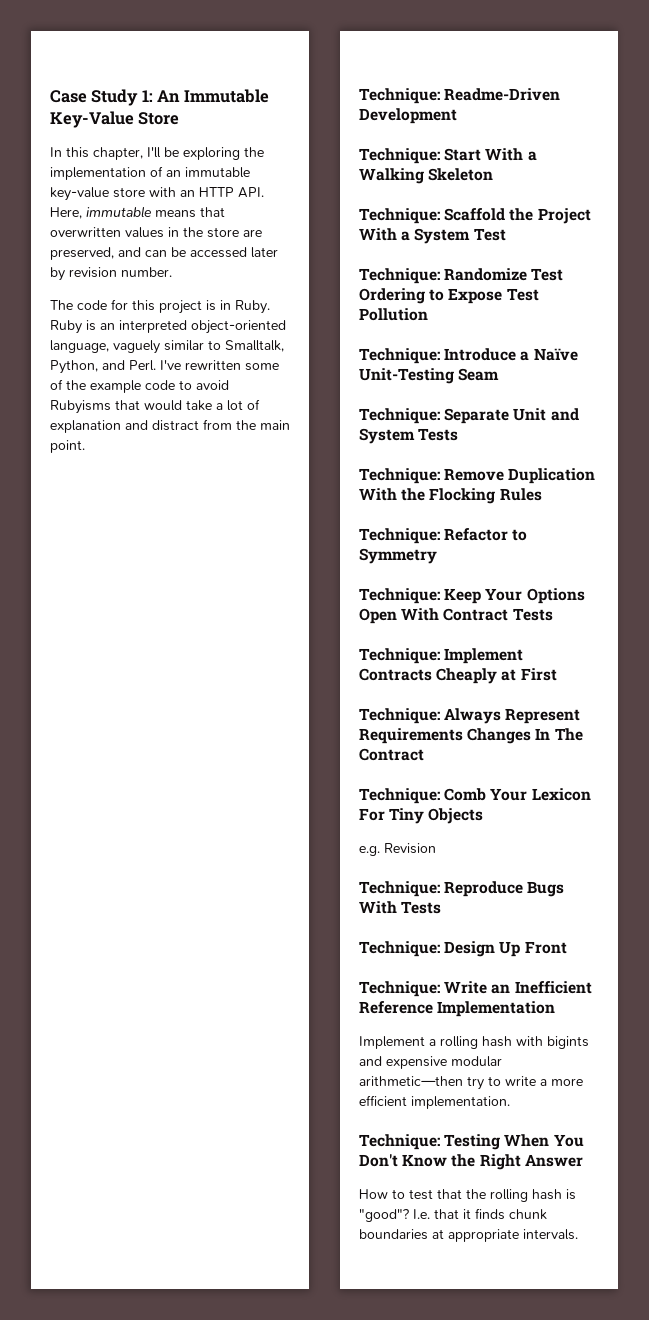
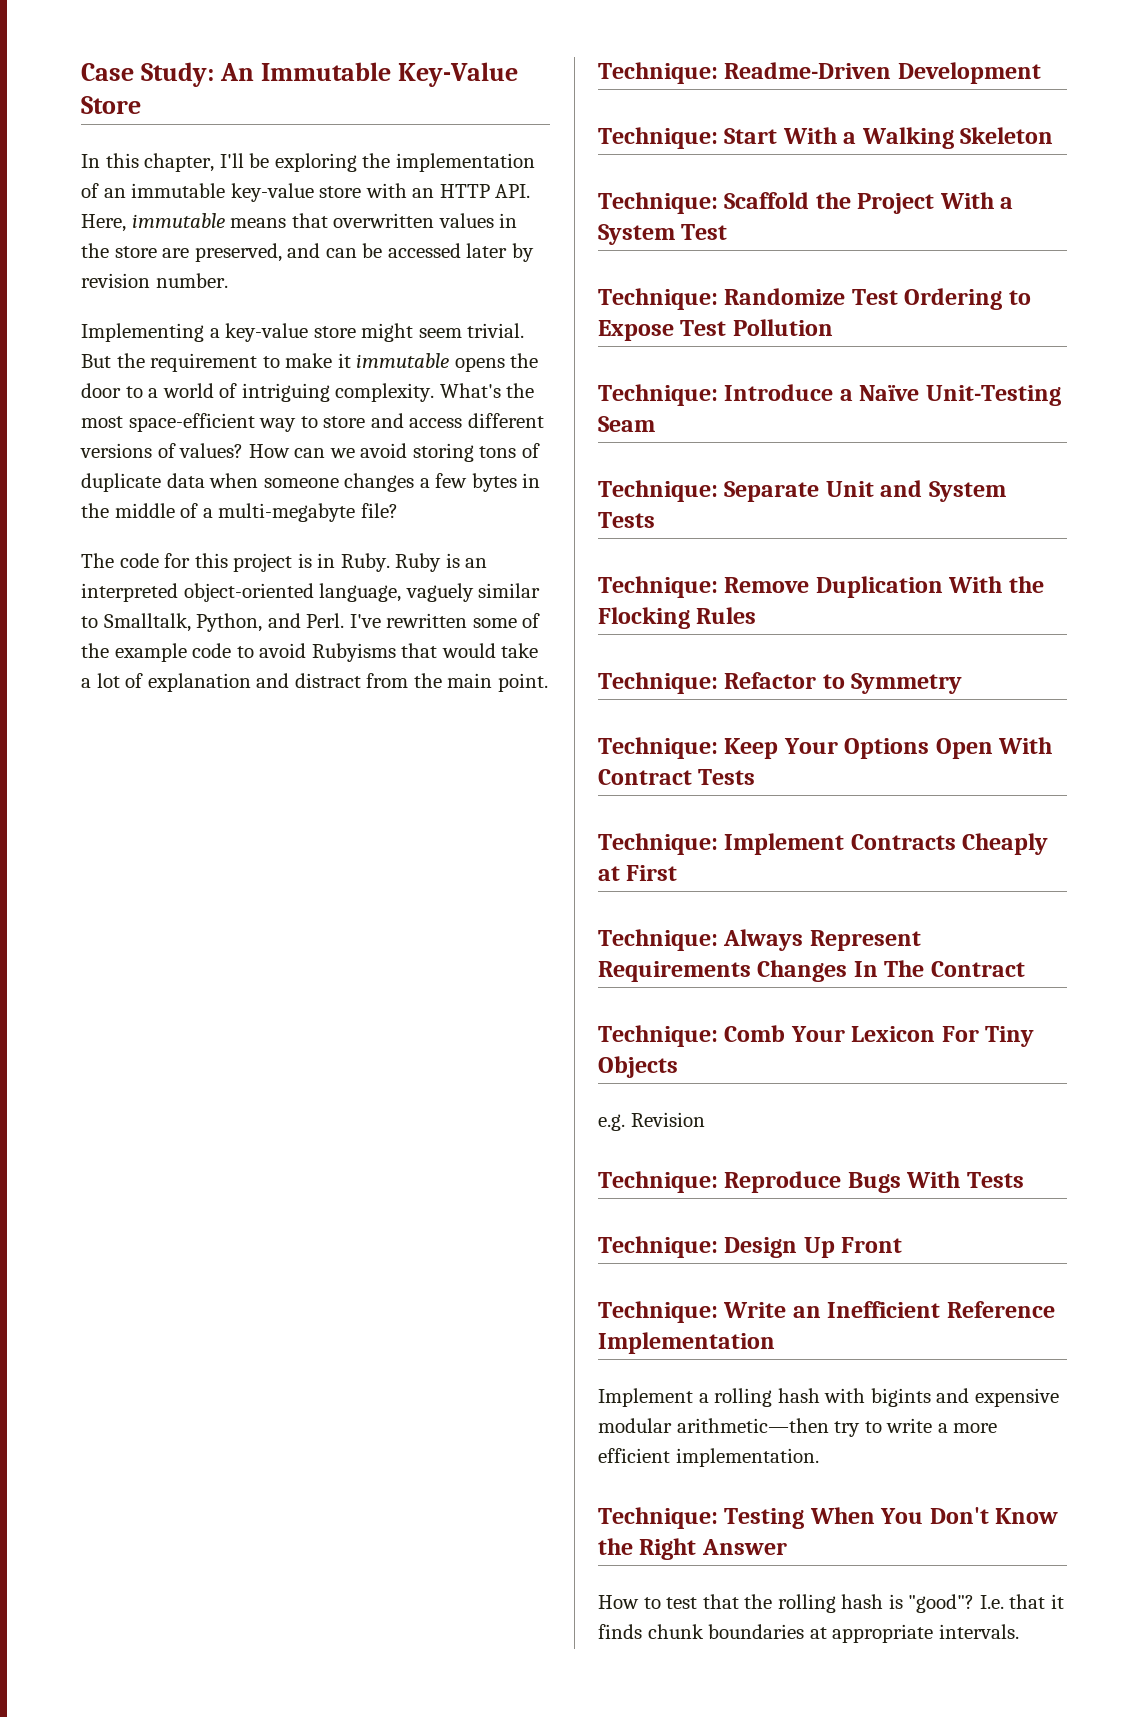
[91,89,153,106] Study 1: -> [141,62,215,87] Study:
(172, 272) none -> [81,323,525,342] [81,353,539,372] [81,383,535,402] [81,413,544,432] [80,443,540,462] [81,473,541,492] [81,503,398,522] // Implementing a key-value store might seem trivial. But the requirement to make it immutable opens the door to a world of intriguing complexity. What's the most space-efficient way to store and access different versions of values? How can we avoid storing tons of duplicate data when someone changes a few bytes in the middle of a multi-megabyte file?

